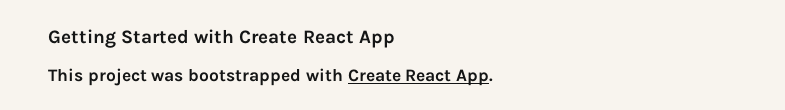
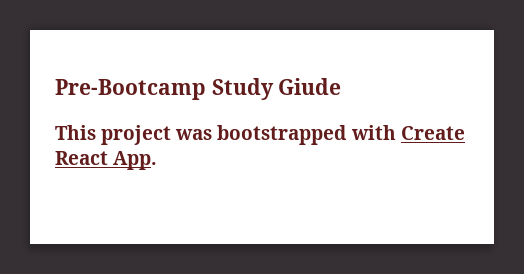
[48,29,395,48] Getting Started with Create React App -> [55,78,342,100] Pre-Bootcamp Study Giude

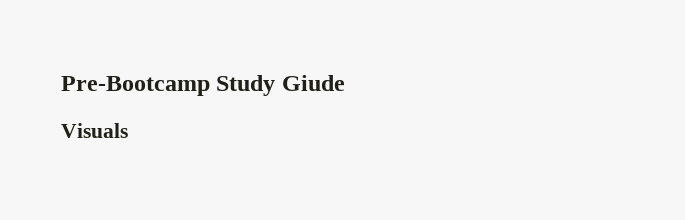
[55,125,465,145] [55,151,158,170] This project was bootstrapped with Create React App. -> [61,123,128,138] Visuals

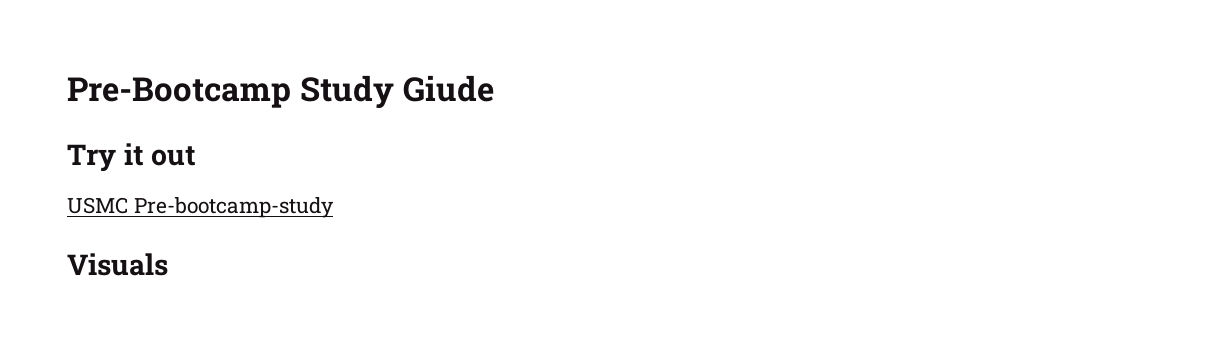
(345, 83) none -> [67,143,197,172] [67,197,334,218] // Try it out // USMC Pre-bootcamp-study

